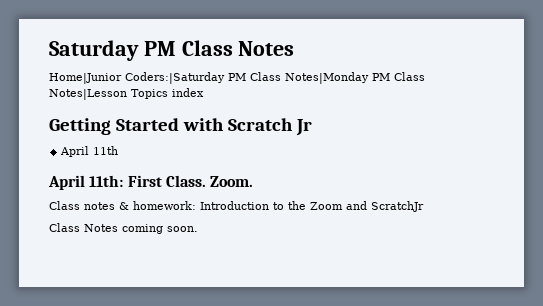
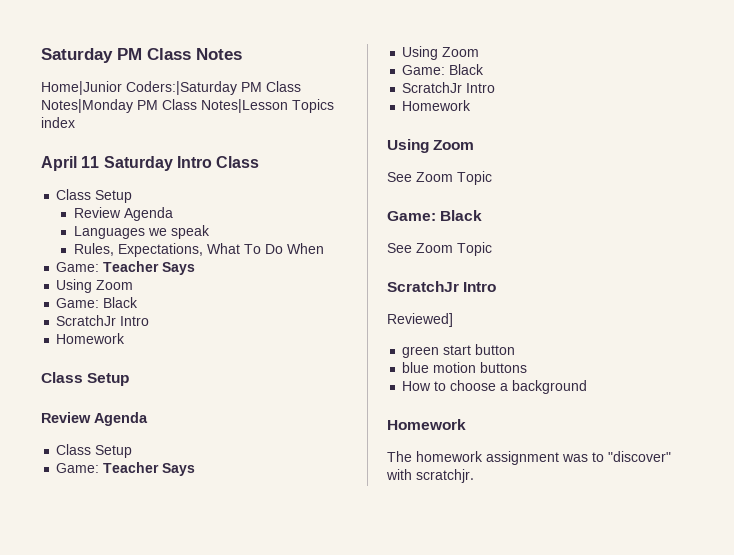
[49,118,312,136] [60,146,119,157] [48,175,254,190] [49,201,424,212] [49,223,198,234] Getting Started with Scratch Jr // April 11th // April 11th: First Class. Zoom. // Class notes & homework: Introduction to the Zoom and ScratchJr // Class Notes coming soon. -> [41,156,260,171] [56,189,133,203] [73,207,173,221] [73,225,210,239] [73,243,324,257] [56,261,196,275] [56,279,134,293] [56,297,139,308] [56,315,150,326] [56,333,126,344] [41,372,130,386] [41,412,148,426] [56,444,133,458] [56,462,196,476] [402,46,480,60] [402,64,485,75] [402,82,496,93] [402,100,472,111] [387,139,475,153] [387,171,492,185] [387,210,483,221] [387,242,492,256] [387,281,497,292] [387,313,453,327] [402,344,516,358] [402,362,528,373] [402,380,588,394] [387,419,466,430] [387,451,671,465] [386,469,474,483] April 11 Saturday Intro Class // Class Setup // Review Agenda // Languages we speak // Rules, Expectations, What To Do When // Game: Teacher Says // Using Zoom // Game: Black // ScratchJr Intro // Homework // Class Setup // Review Agenda // Class Setup // Game: Teacher Says // Using Zoom // Game: Black // ScratchJr Intro // Homework // Using Zoom // See Zoom Topic // Game: Black // See Zoom Topic // ScratchJr Intro // Reviewed] // green start button // blue motion buttons // How to choose a background // Homework // The homework assignment was to "discover" with scratchjr.

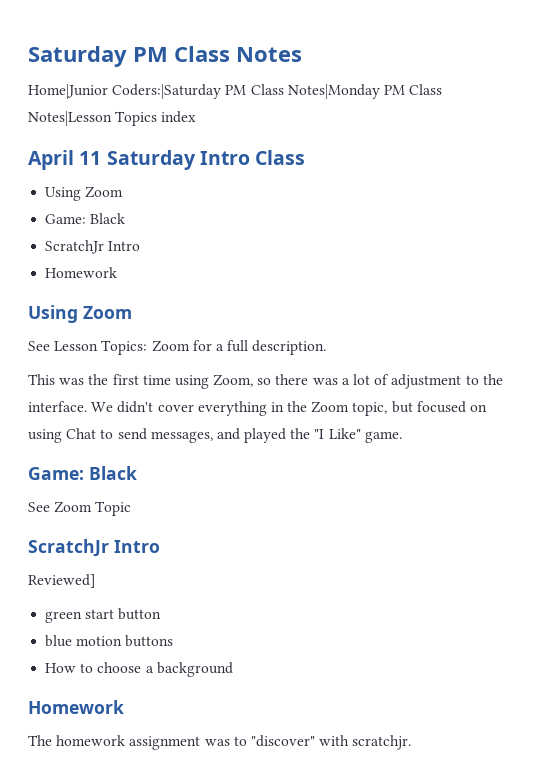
[56,189,133,203] [73,207,173,221] [73,225,210,239] [73,243,324,257] [56,261,196,275] [56,279,134,293] [56,297,139,308] [56,315,150,326] [56,333,126,344] [41,372,130,386] [41,412,148,426] [56,444,133,458] [56,462,196,476] // Class Setup // Review Agenda // Languages we speak // Rules, Expectations, What To Do When // Game: Teacher Says // Using Zoom // Game: Black // ScratchJr Intro // Homework // Class Setup // Review Agenda // Class Setup // Game: Teacher Says -> (306, 157) none
[416,171,492,185] Zoom Topic -> [54,340,327,355] [28,374,503,389] [28,401,488,416] [28,428,402,443] Lesson Topics: Zoom for a full description. // This was the first time using Zoom, so there was a lot of adjustment to the interface. We didn't cover everything in the Zoom topic, but focused on using Chat to send messages, and played the "I Like" game.

